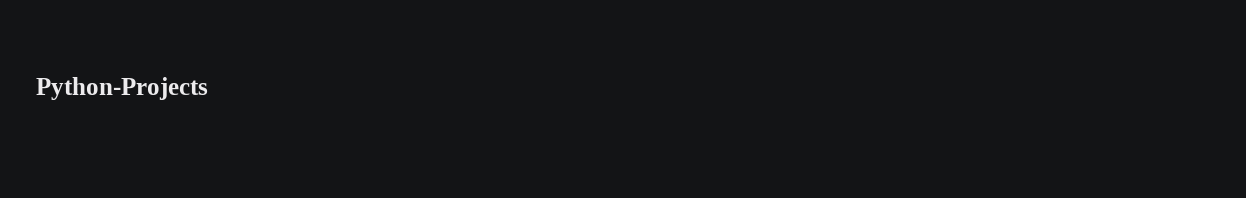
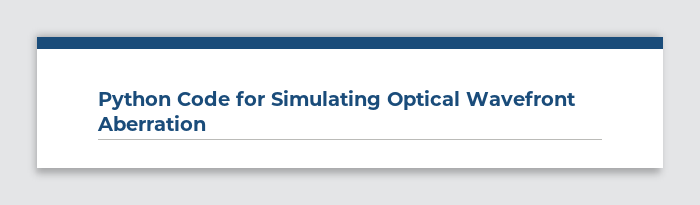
[36,77,208,100] Python-Projects -> [98,90,576,110] [97,115,206,131] Python Code for Simulating Optical Wavefront Aberration

